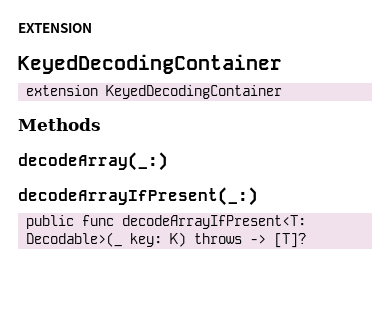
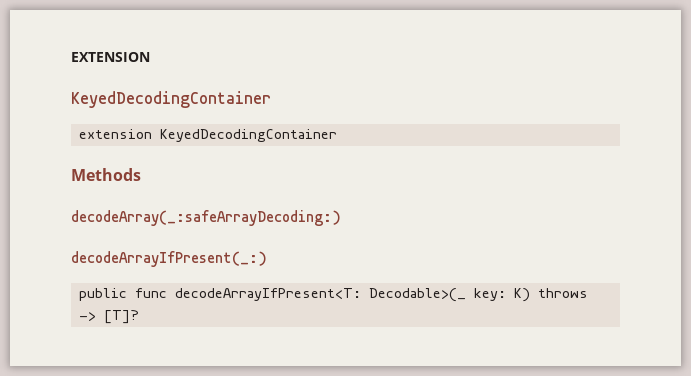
[18,152,168,171] decodeArray(_:) -> [71,210,341,226] decodeArray(_:safeArrayDecoding:)

